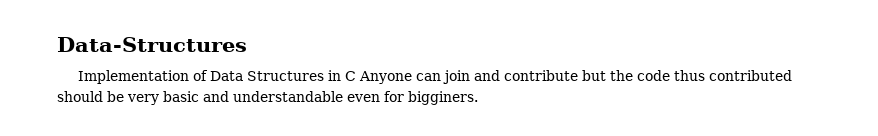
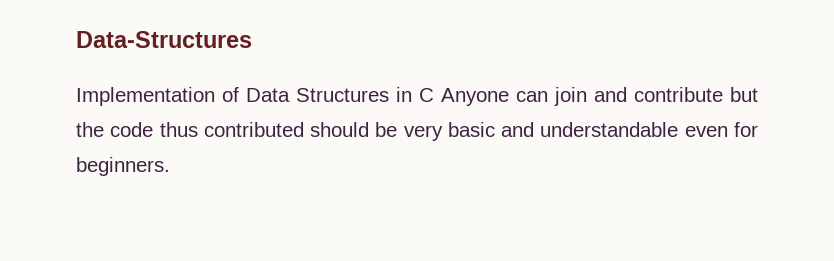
[408,91,478,105] bigginers. -> [76,157,170,176] beginners.

